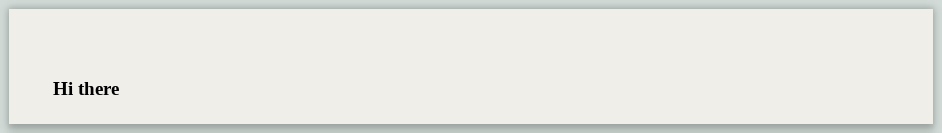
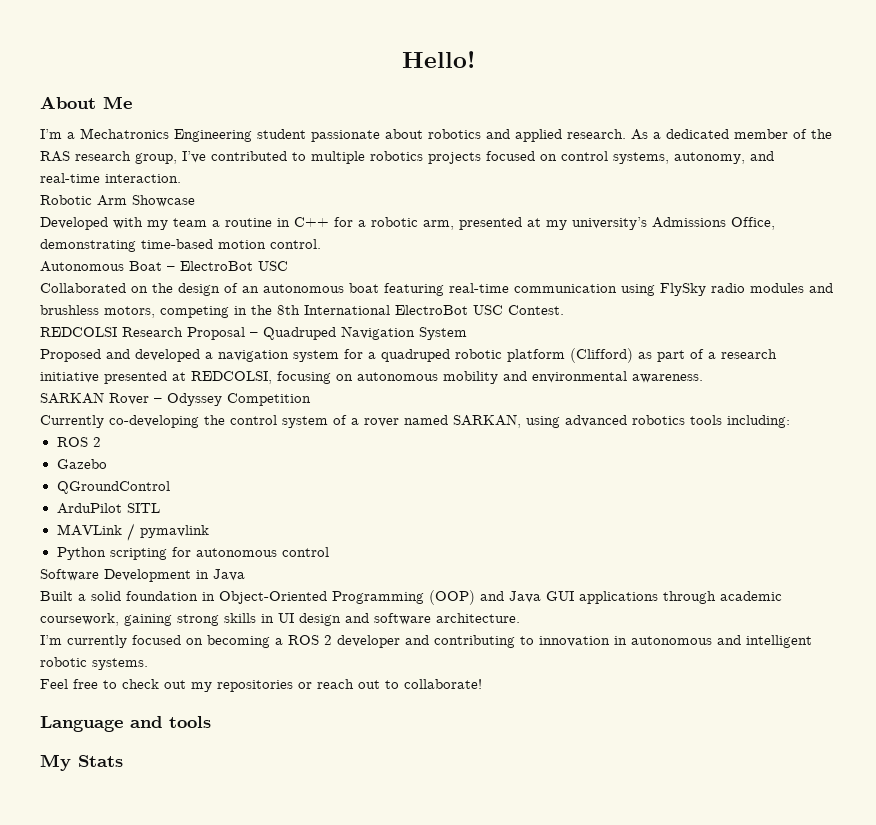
[53,82,120,95] Hi there -> [401,51,475,68] [40,96,132,109] [40,128,832,142] [40,151,774,164] [40,173,181,183] [40,195,195,207] [40,217,775,230] [40,239,321,252] [40,261,288,272] [40,283,833,296] [40,305,564,318] [40,326,467,340] [40,348,777,363] [40,371,703,384] [40,392,311,406] [40,414,790,428] [56,437,101,447] [56,459,107,469] [56,481,170,494] [56,503,160,514] [56,523,209,541] [56,547,329,560] [40,569,245,582] [40,590,782,605] [40,613,520,626] [40,635,812,648] [40,657,148,670] [40,679,482,692] [40,716,211,732] [40,754,123,771] Hello! // About Me // I’m a Mechatronics Engineering student passionate about robotics and applied research. As a dedicated member of the RAS research group, I’ve contributed to multiple robotics projects focused on control systems, autonomy, and real-time interaction. // Robotic Arm Showcase // Developed with my team a routine in C++ for a robotic arm, presented at my university’s Admissions Office, demonstrating time-based motion control. // Autonomous Boat – ElectroBot USC // Collaborated on the design of an autonomous boat featuring real-time communication using FlySky radio modules and brushless motors, competing in the 8th International ElectroBot USC Contest. // REDCOLSI Research Proposal – Quadruped Navigation System // Proposed and developed a navigation system for a quadruped robotic platform (Clifford) as part of a research initiative presented at REDCOLSI, focusing on autonomous mobility and environmental awareness. // SARKAN Rover – Odyssey Competition // Currently co-developing the control system of a rover named SARKAN, using advanced robotics tools including: // ROS 2 // Gazebo // QGroundControl // ArduPilot SITL // MAVLink / pymavlink // Python scripting for autonomous control // Software Development in Java // Built a solid foundation in Object-Oriented Programming (OOP) and Java GUI applications through academic coursework, gaining strong skills in UI design and software architecture. // I’m currently focused on becoming a ROS 2 developer and contributing to innovation in autonomous and intelligent robotic systems. // Feel free to check out my repositories or reach out to collaborate! // Language and tools // My Stats

